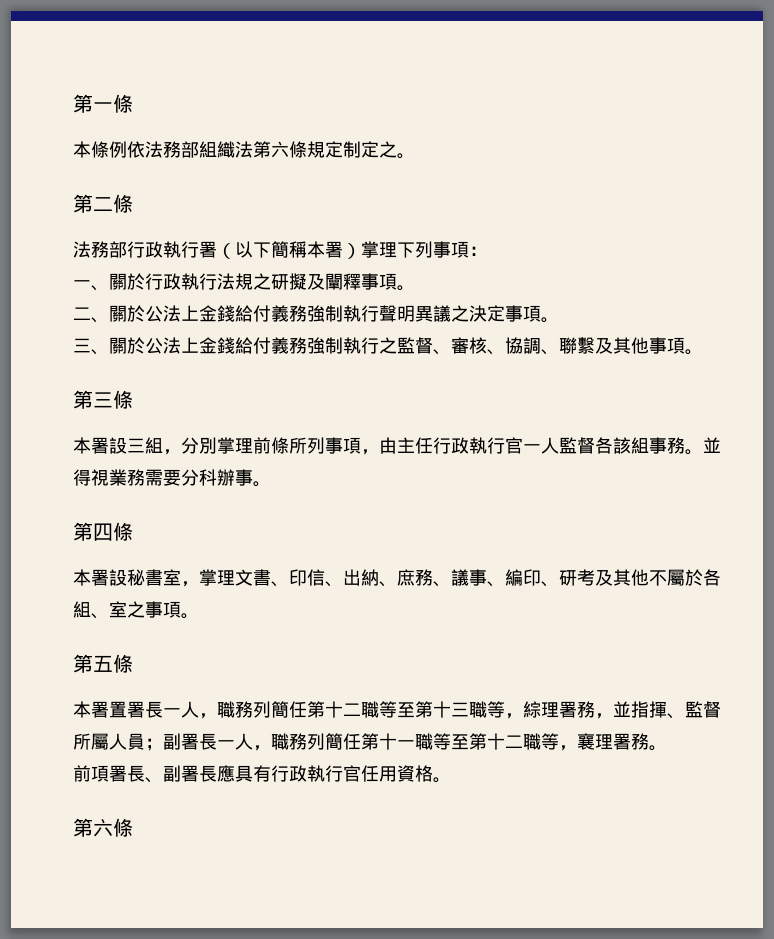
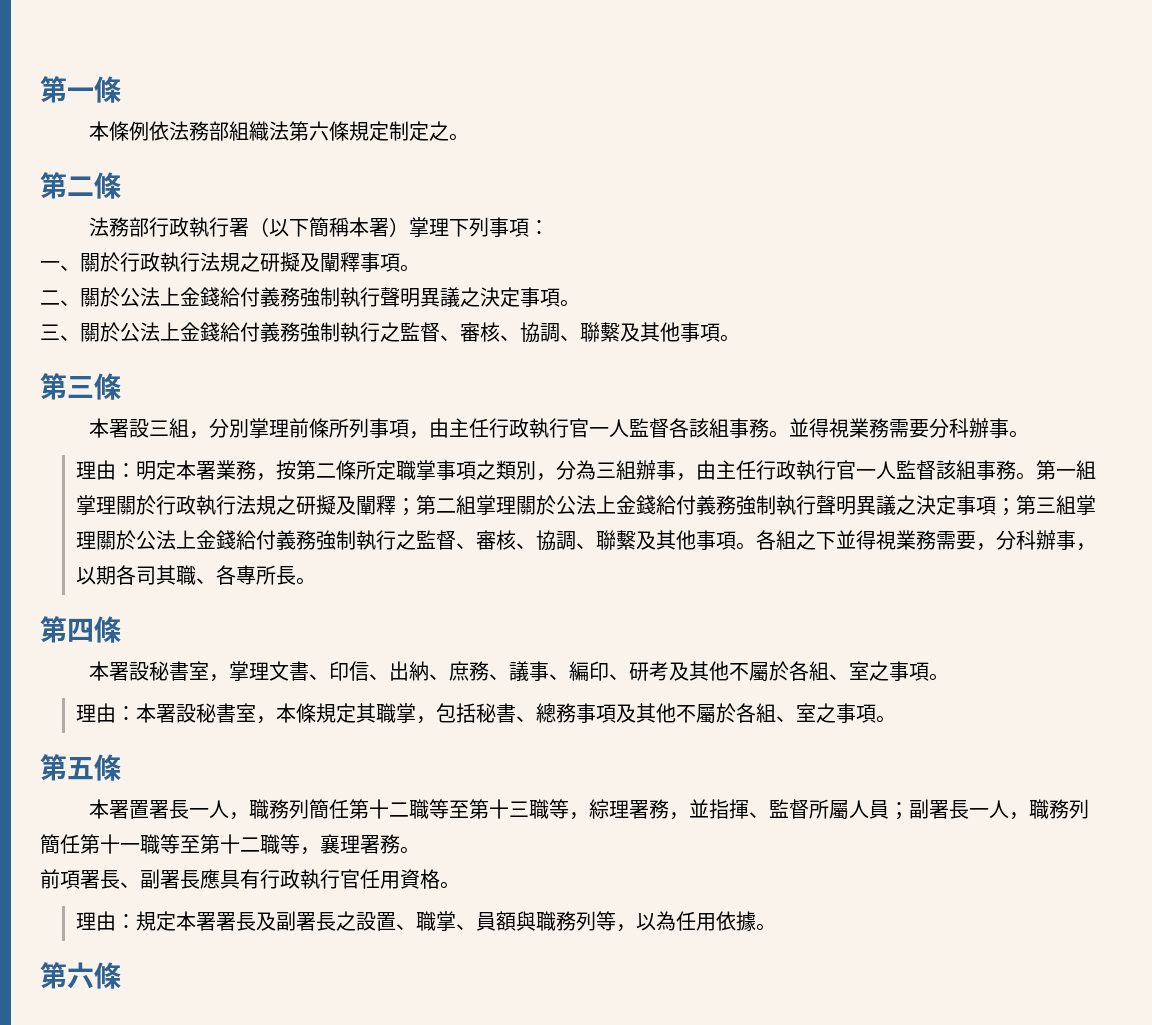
(271, 484) none -> [75,460,1096,481] [75,495,1096,516] [75,530,1096,551] [75,565,316,585] // 理由：明定本署業務，按第二條所定職掌事項之類別，分為三組辦事，由主任行政執行官一人監督該組事務。第一組掌理關於行政執行法規之研擬及闡釋；第二組掌理關於公法上金錢給付義務強制執行聲明異議之決定事項；第三組掌理關於公法上金錢給付義務強制執行之監督、審核、協調、聯繫及其他事項。各組之下並得視業務需要，分科辦事，以期各司其職、各專所長。
(199, 616) none -> [75,703,896,724] // 理由：本署設秘書室，本條規定其職掌，包括秘書、總務事項及其他不屬於各組、室之事項。
(451, 780) none -> [75,911,776,932] // 理由：規定本署署長及副署長之設置、職掌、員額與職務列等，以為任用依據。

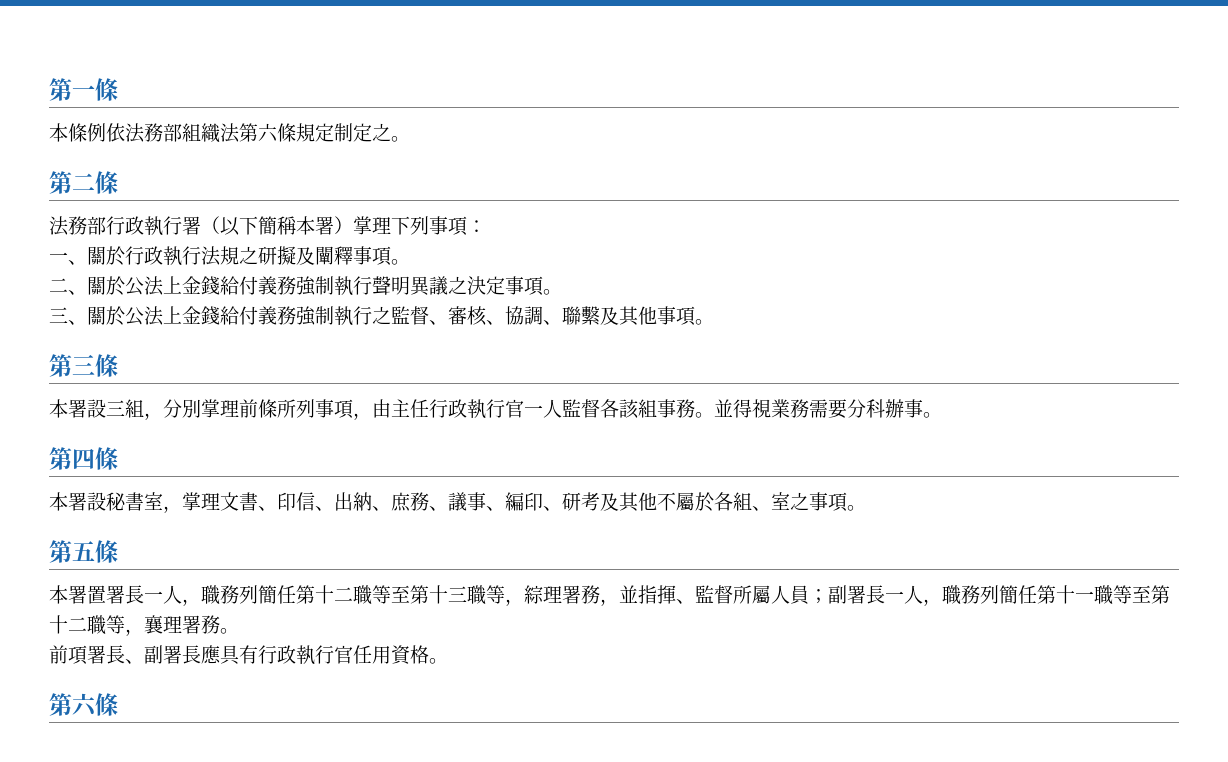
[75,460,1096,481] [75,495,1096,516] [75,530,1096,551] [75,565,316,585] // 理由：明定本署業務，按第二條所定職掌事項之類別，分為三組辦事，由主任行政執行官一人監督該組事務。第一組掌理關於行政執行法規之研擬及闡釋；第二組掌理關於公法上金錢給付義務強制執行聲明異議之決定事項；第三組掌理關於公法上金錢給付義務強制執行之監督、審核、協調、聯繫及其他事項。各組之下並得視業務需要，分科辦事，以期各司其職、各專所長。 -> (942, 415) none
[75,703,896,724] // 理由：本署設秘書室，本條規定其職掌，包括秘書、總務事項及其他不屬於各組、室之事項。 -> (866, 508) none
[75,911,776,932] // 理由：規定本署署長及副署長之設置、職掌、員額與職務列等，以為任用依據。 -> (448, 661) none

